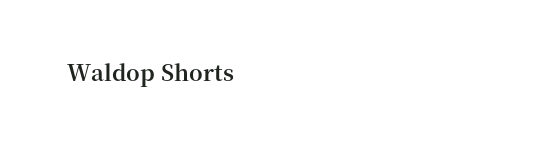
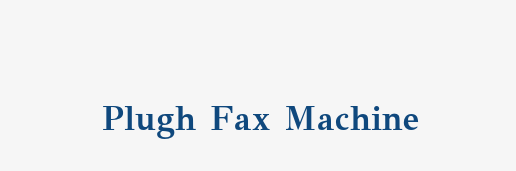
[67,63,234,87] Waldop Shorts -> [102,106,419,139] Plugh Fax Machine

